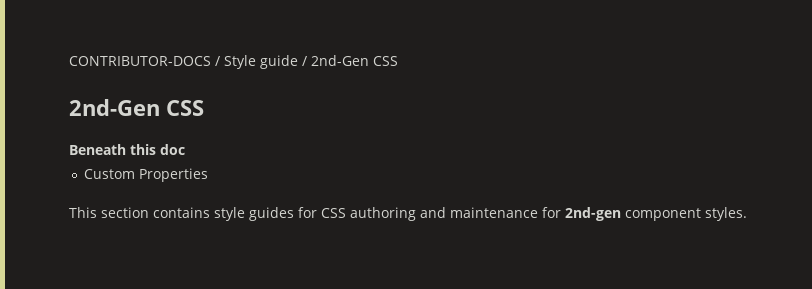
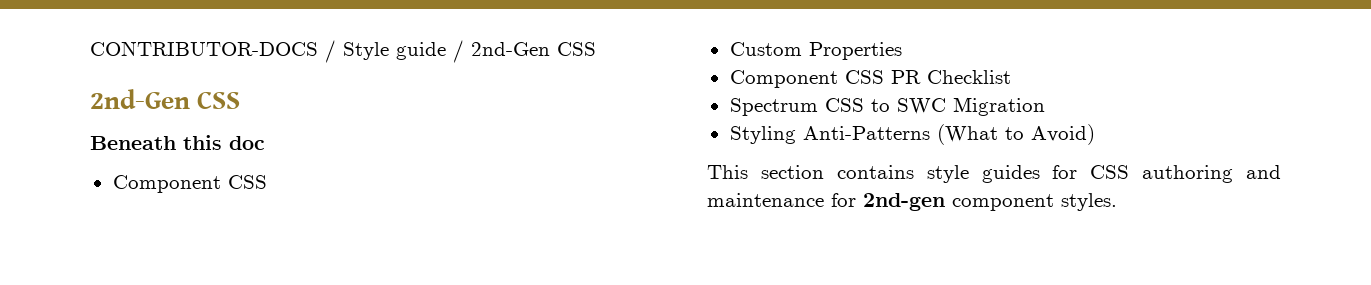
(185, 149) none -> [112,175,267,193] // Component CSS
(209, 175) none -> [729,70,1011,88] [729,97,1045,116] [729,124,1095,145] // Component CSS PR Checklist // Spectrum CSS to SWC Migration // Styling Anti-Patterns (What to Avoid)

